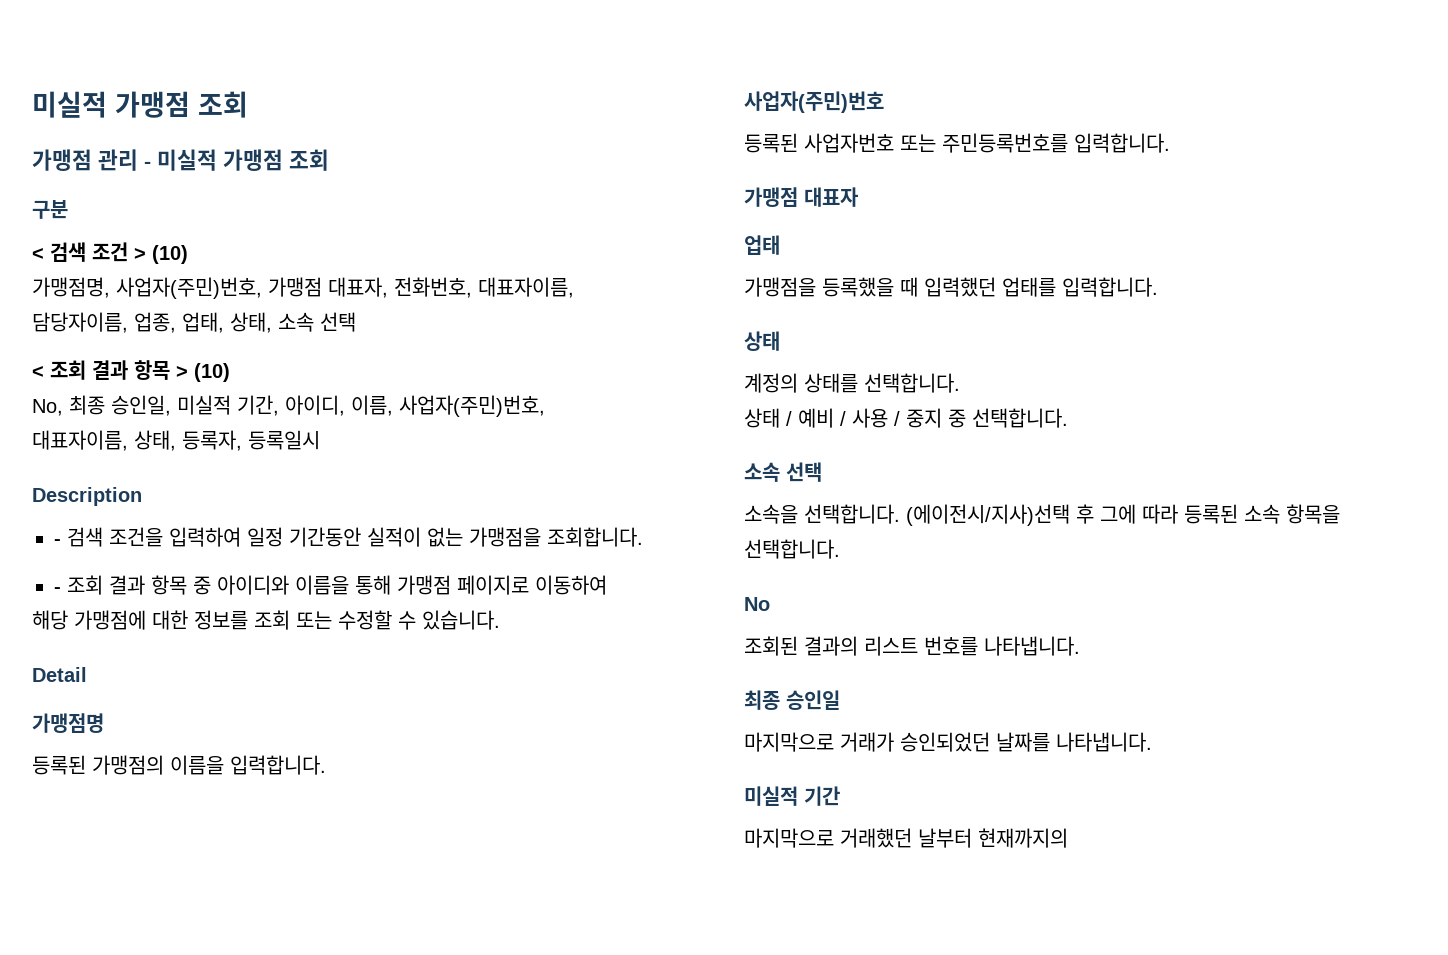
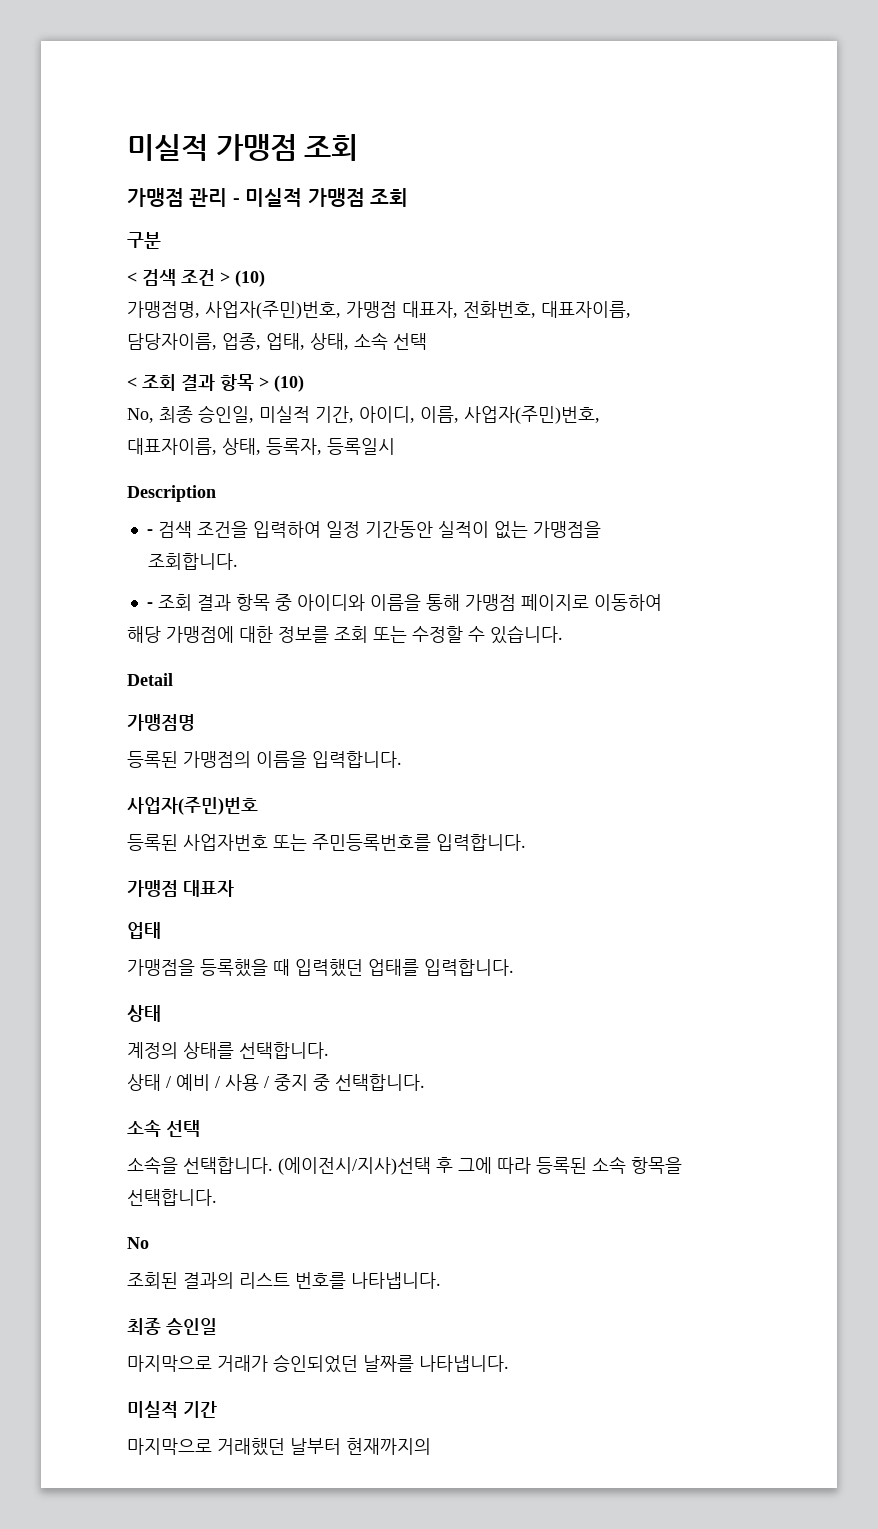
(541, 537) none -> (601, 529) //

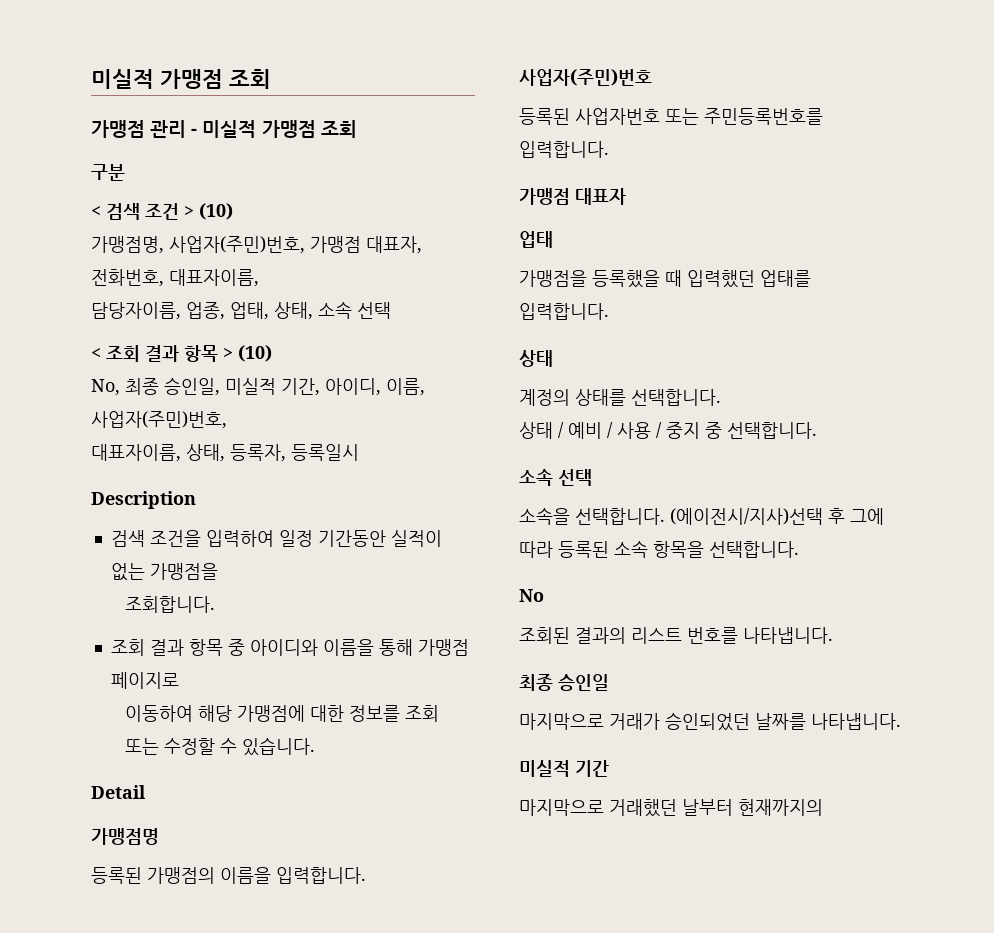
[146,529,153,535] - -> (196, 500) none
[146,602,153,608] - -> (216, 604) none
(589, 602) none -> (179, 680) //
(662, 602) // -> (194, 713) none

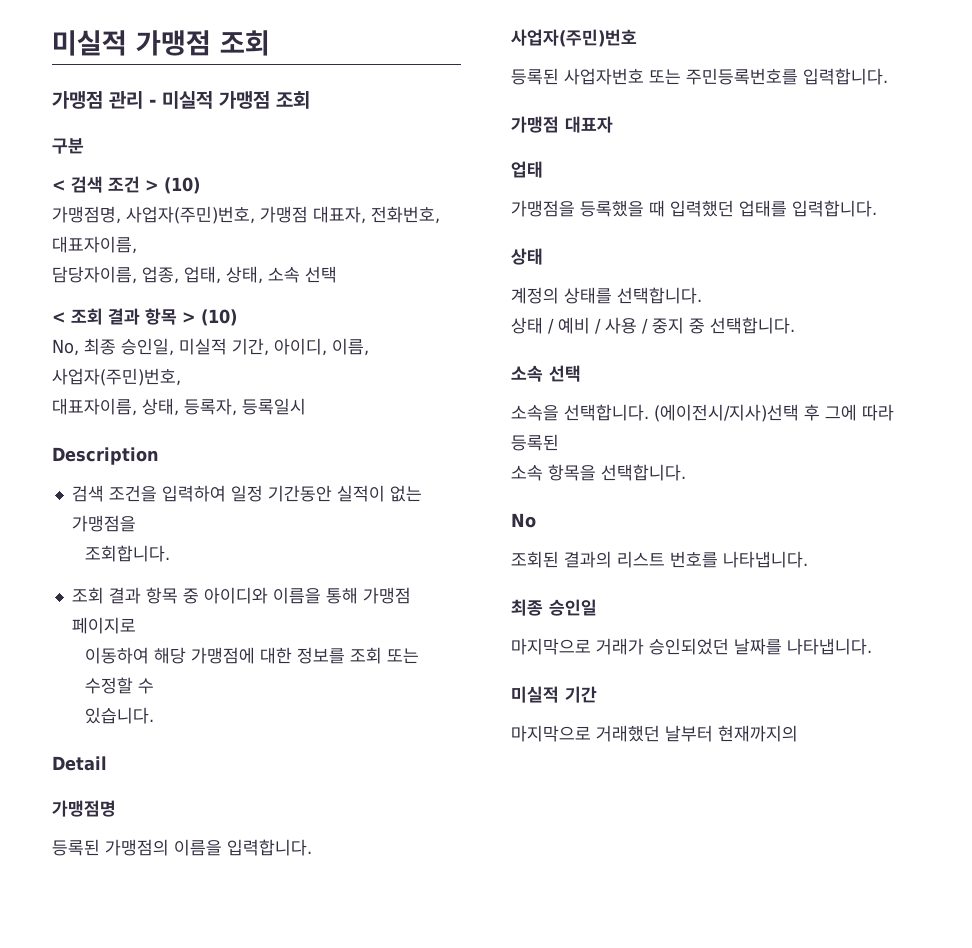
(238, 746) none -> (154, 686) //
(609, 549) none -> (559, 442) //

